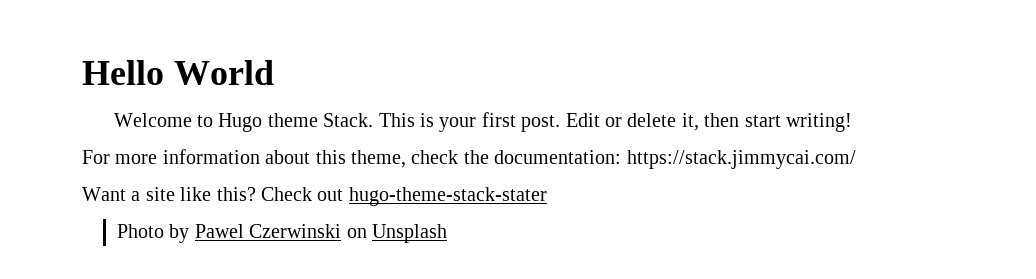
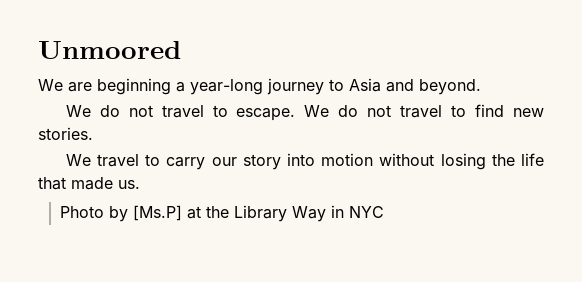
[82,60,274,85] [113,112,852,132] [82,149,856,169] [82,187,547,206] [116,224,447,243] Hello World // Welcome to Hugo theme Stack. This is your first post. Edit or delete it, then start writing! // For more information about this theme, check the documentation: https://stack.jimmycai.com/ // Want a site like this? Check out hugo-theme-stack-stater // Photo by Pawel Czerwinski on Unsplash -> [38,41,181,59] [38,78,481,95] [65,104,545,121] [38,127,93,140] [65,153,544,170] [38,177,140,190] [59,205,384,222] Unmoored // We are beginning a year-long journey to Asia and beyond. // We do not travel to escape. We do not travel to find new stories. // We travel to carry our story into motion without losing the life that made us. // Photo by [Ms.P] at the Library Way in NYC

